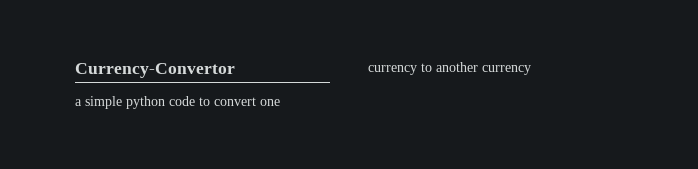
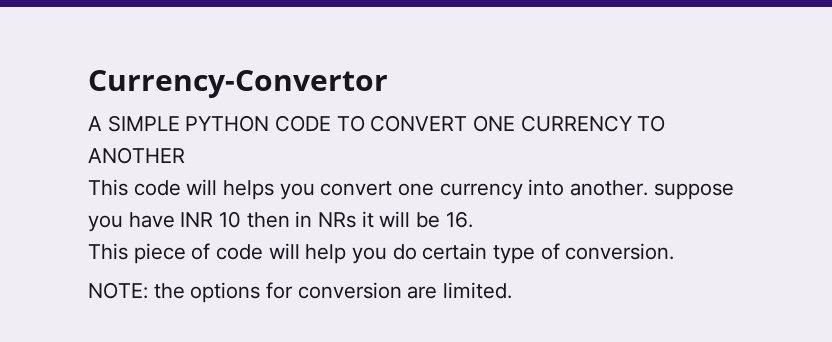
[75,96,280,109] [368,62,531,75] a simple python code to convert one currency to another currency -> [88,115,666,132] [88,147,185,164] [88,179,734,200] [88,211,473,232] [88,243,675,264] [88,282,513,303] A SIMPLE PYTHON CODE TO CONVERT ONE CURRENCY TO ANOTHER // This code will helps you convert one currency into another. suppose you have INR 10 then in NRs it will be 16. // This piece of code will help you do certain type of conversion. // NOTE: the options for conversion are limited.

